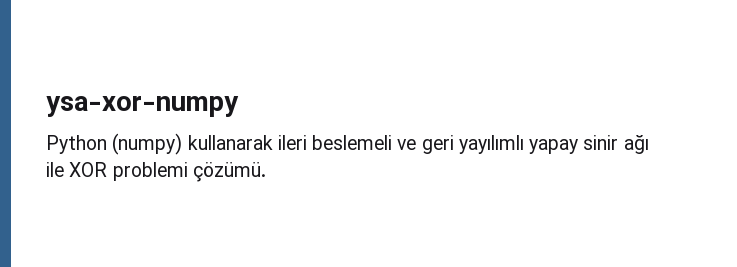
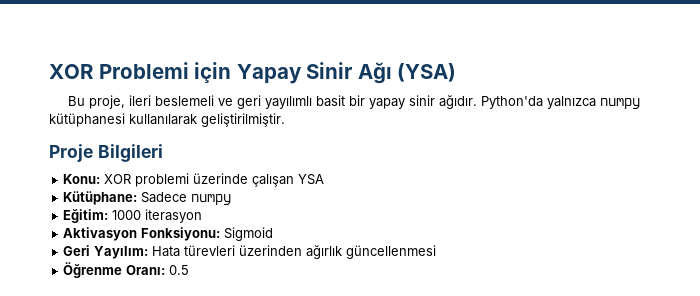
[46,96,239,117] [46,133,273,155] ysa-xor-numpy // Python (numpy) kullanarak -> [49,62,457,84] [68,95,126,109] XOR Problemi için Yapay Sinir Ağı (YSA) // Bu proje,
[529,135,649,154] [46,162,266,182] yapay sinir ağı ile XOR problemi çözümü. -> [316,95,641,109] [49,113,285,127] [49,144,163,162] [63,173,325,187] [63,191,232,205] [63,209,203,223] [63,227,274,241] [63,245,437,259] [63,262,190,278] basit bir yapay sinir ağıdır. Python'da yalnızca numpy kütüphanesi kullanılarak geliştirilmiştir. // Proje Bilgileri // Konu: XOR problemi üzerinde çalışan YSA // Kütüphane: Sadece numpy // Eğitim: 1000 iterasyon // Aktivasyon Fonksiyonu: Sigmoid // Geri Yayılım: Hata türevleri üzerinden ağırlık güncellenmesi // Öğrenme Oranı: 0.5

